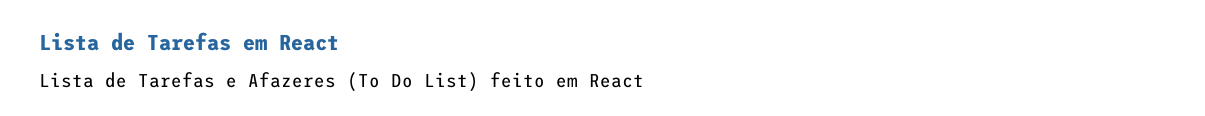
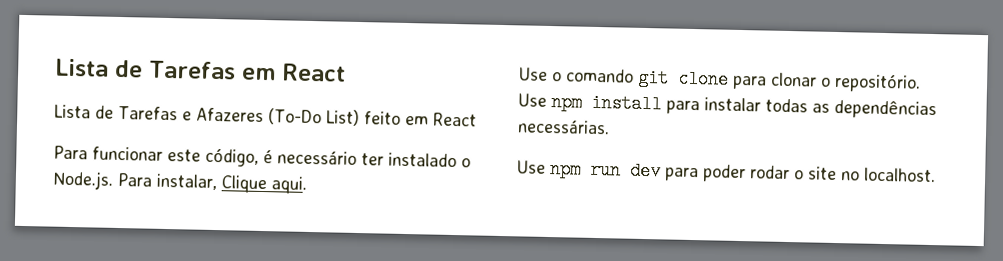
[347,72,413,92] (To Do -> [267,108,322,126] (To-Do
(644, 81) none -> [53,145,471,168] [52,170,307,194] [519,67,921,93] [518,93,937,120] [517,119,610,135] [517,160,936,183] // Para funcionar este código, é necessário ter instalado o Node.js. Para instalar, Clique aqui. // Use o comando git clone para clonar o repositório. Use npm install para instalar todas as dependências necessárias. // Use npm run dev para poder rodar o site no localhost.

